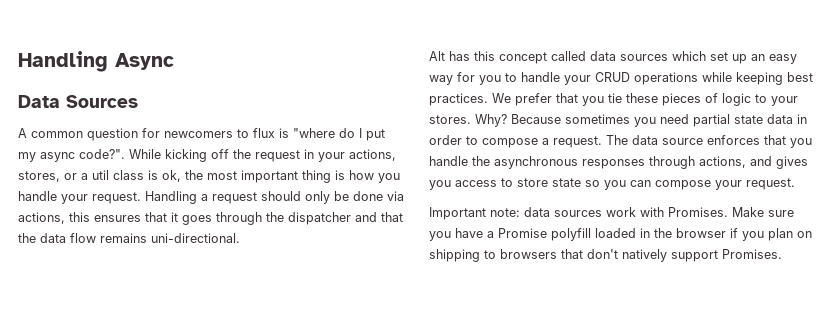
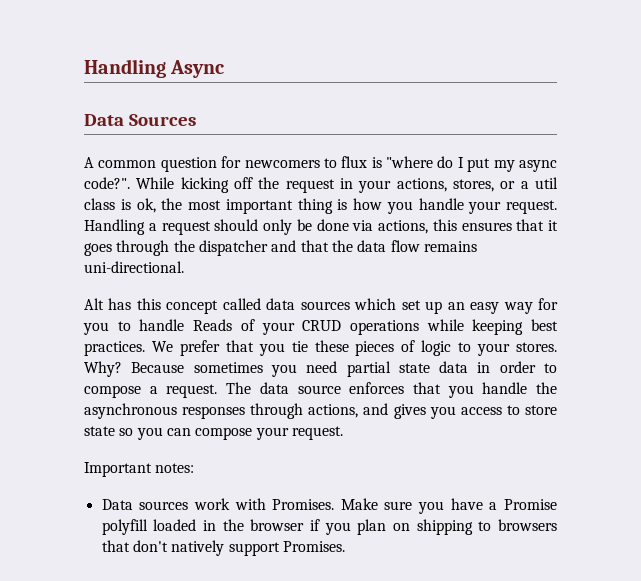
(560, 77) none -> [193,319,255,331] Reads of
[490,207,550,217] note: data -> [155,463,195,473] [101,499,133,510] notes: // Data

